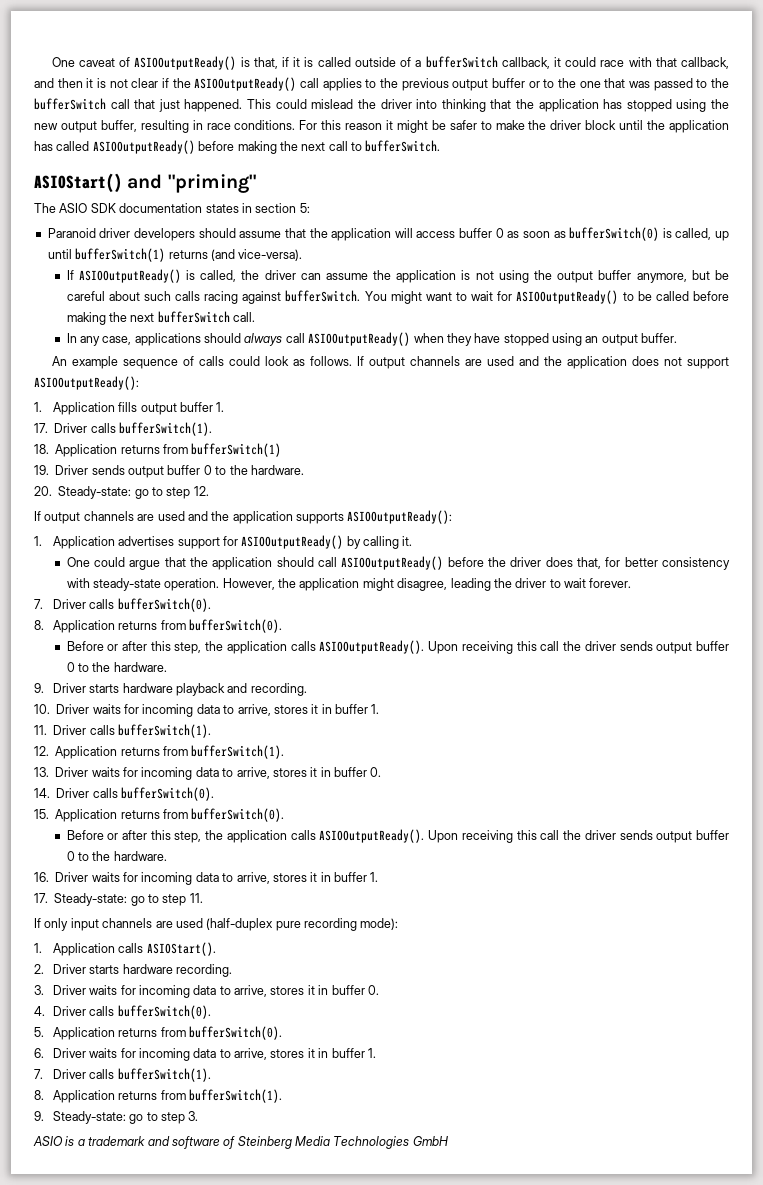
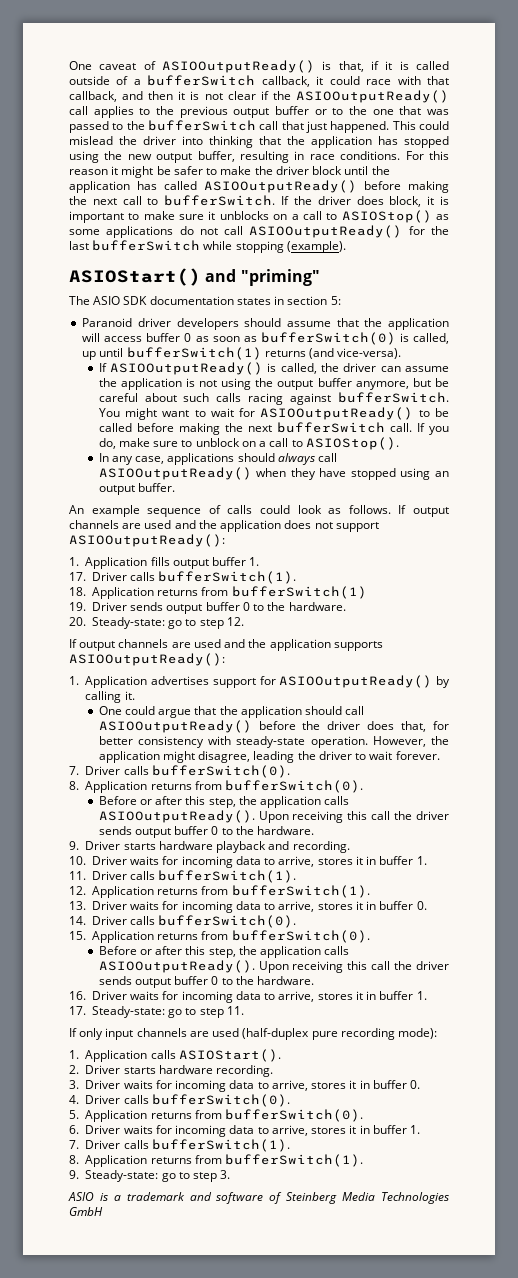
(441, 146) none -> [281,196,449,207] [69,210,450,223] [69,225,449,238] [69,240,346,253] If the driver does block, it is important to make sure it unblocks on a call to ASIOStop() as some applications do not call ASIOOutputReady() for the last bufferSwitch while stopping (example).
(256, 317) none -> [416,423,449,435] [98,437,399,450] If you do, make sure to unblock on a call to ASIOStop().

